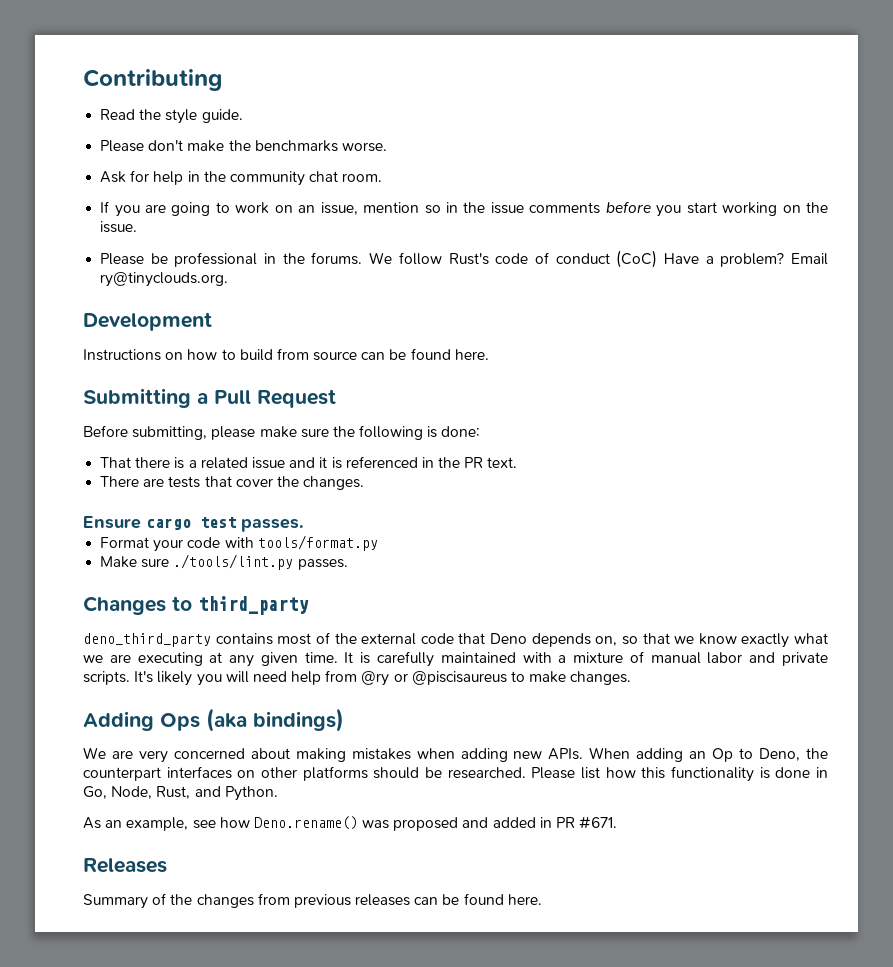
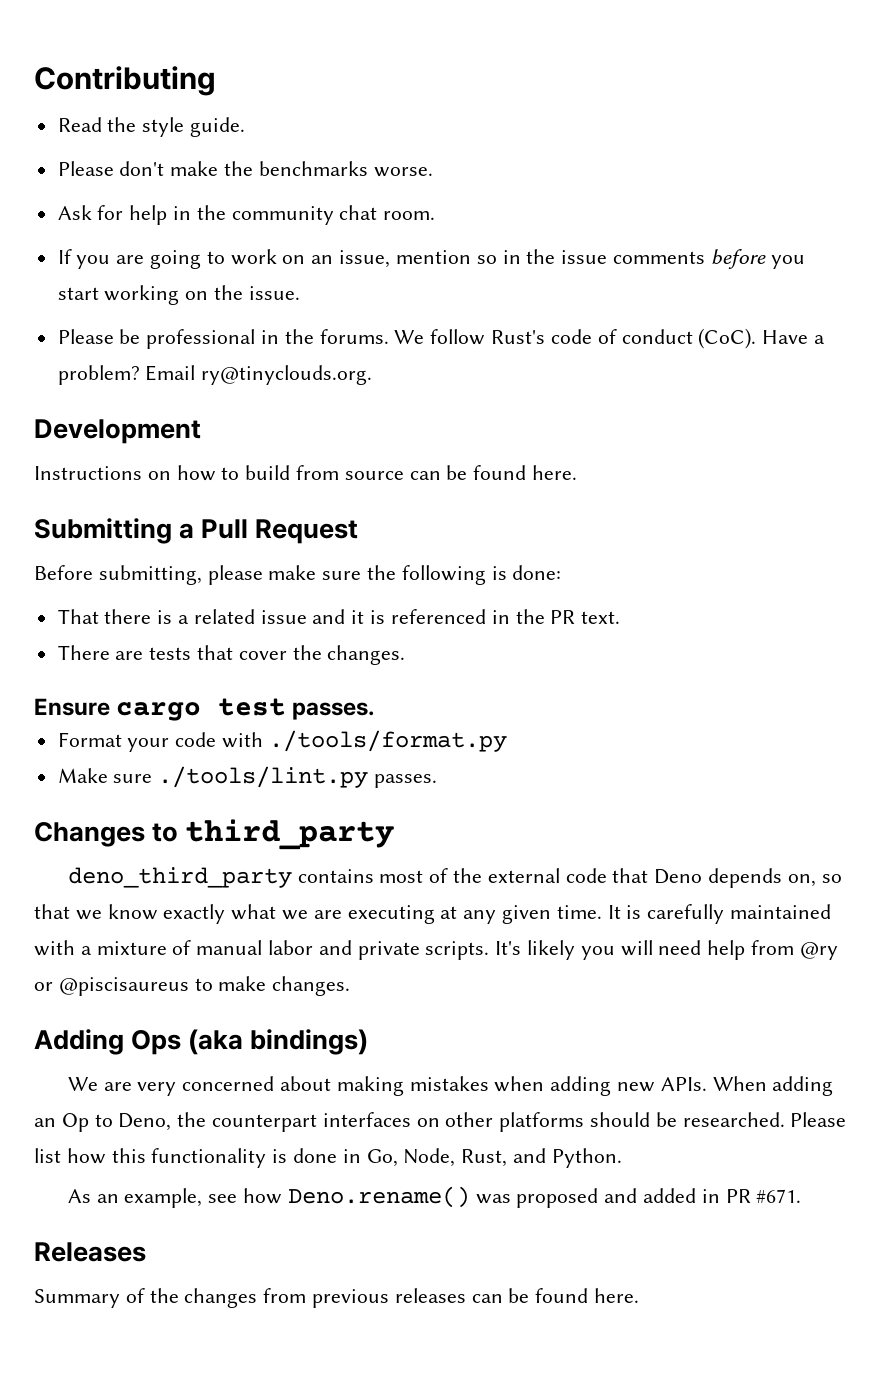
[616,250,658,268] (CoC) -> [698,328,757,349] (CoC).
[257,535,378,551] tools/format.py -> [268,730,507,752] ./tools/format.py

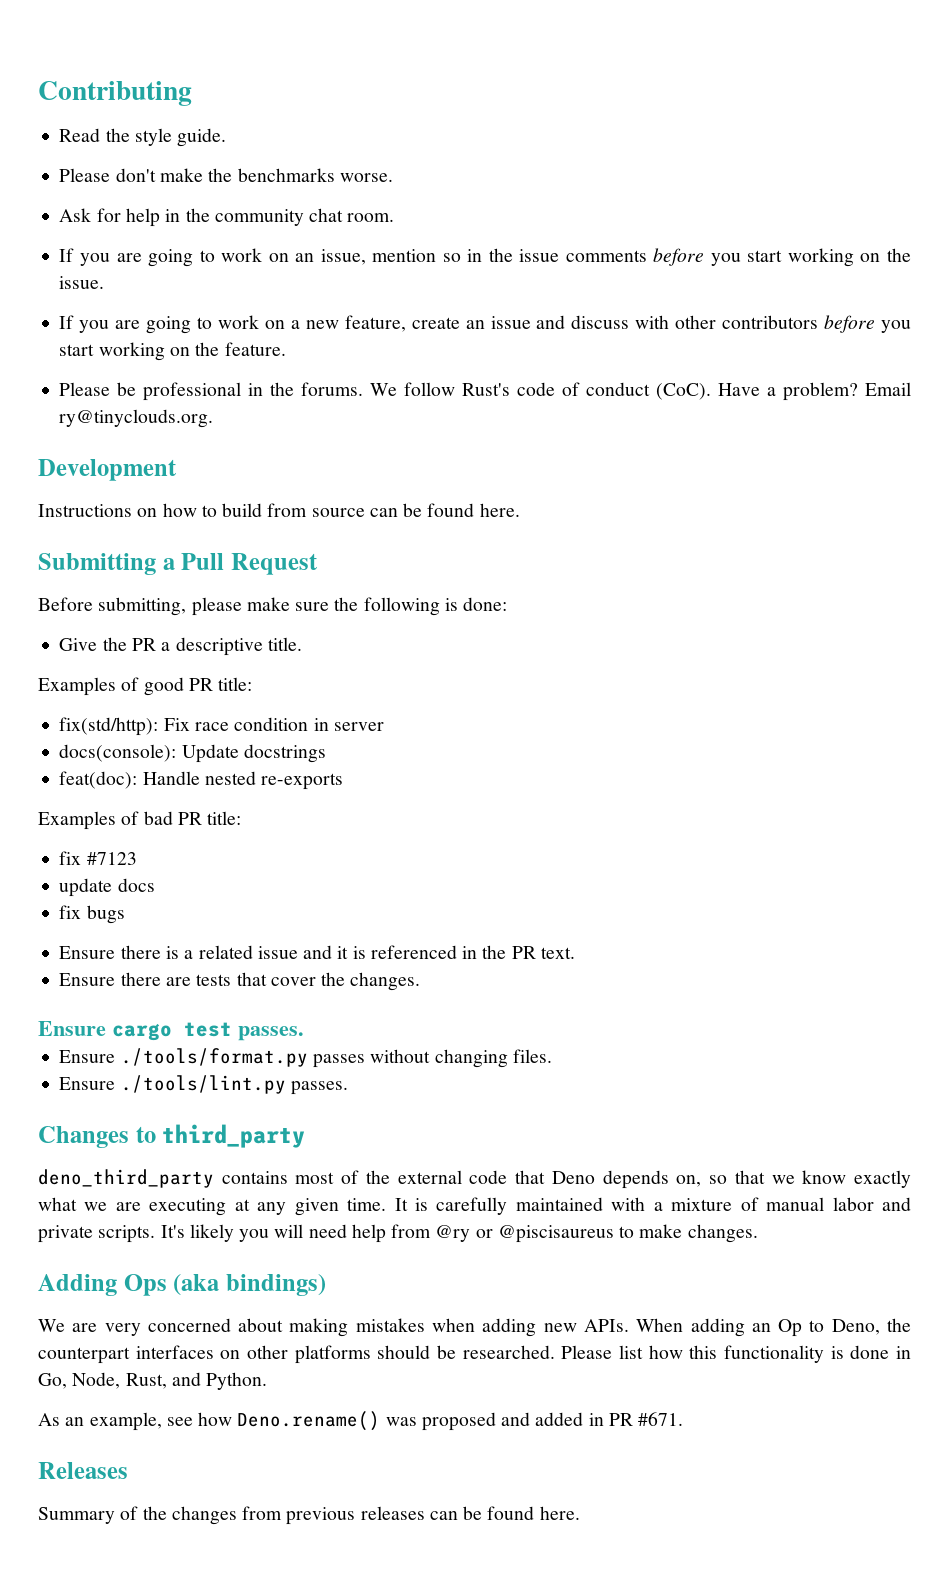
(300, 293) none -> [59,315,911,334] [59,342,286,361] // If you are going to work on a new feature, create an issue and discuss with other contributors before you start working on the feature.
[57,609,99,624] That -> [59,637,302,656] [38,677,253,696] [59,717,384,736] [59,744,326,763] [59,771,344,790] [38,811,242,830] [59,851,137,865] [59,878,155,897] [59,905,125,924] [59,946,116,959] Give the PR a descriptive title. // Examples of good PR title: // fix(std/http): Fix race condition in server // docs(console): Update docstrings // feat(doc): Handle nested re-exports // Examples of bad PR title: // fix #7123 // update docs // fix bugs // Ensure
[57,645,110,660] There -> [59,972,161,986] Ensure there
[57,730,507,752] [57,768,153,783] Format your code with ./tools/format.py // Make sure -> [59,1048,552,1068] [59,1077,116,1090] Ensure ./tools/format.py passes without changing files. // Ensure

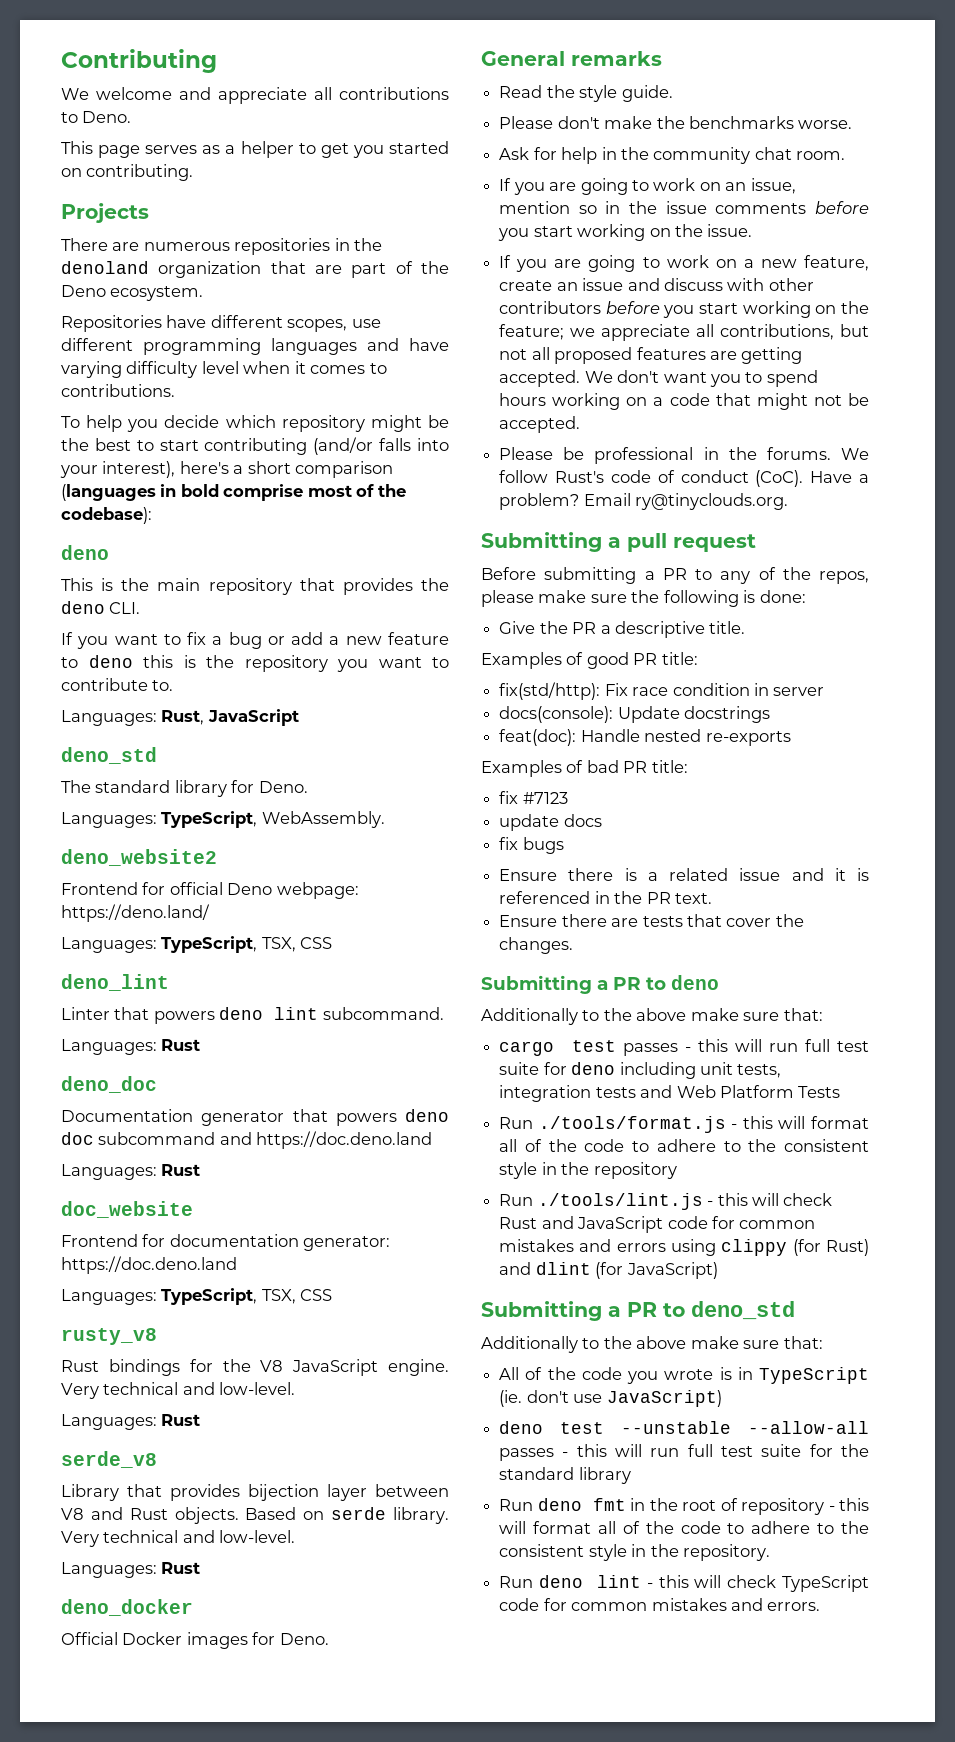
(192, 93) none -> [61,87,449,104] [61,111,132,123] [61,141,449,158] [61,164,194,181] [61,203,149,223] [61,238,383,255] [61,261,449,278] [61,285,204,301] [61,315,381,332] [61,338,449,355] [61,361,387,378] [61,384,175,397] [61,415,449,432] [61,437,449,455] [60,461,394,478] [61,484,406,501] [61,507,152,524] [61,545,109,560] [61,578,449,595] [61,601,141,614] [61,632,449,649] [61,655,449,672] [61,678,174,691] [61,709,299,726] [61,747,157,764] [61,780,308,797] [61,811,385,828] [61,849,217,866] [61,882,359,899] [61,904,210,922] [61,936,333,953] [61,974,169,991] [61,1007,444,1024] [61,1039,201,1055] [61,1076,157,1093] [61,1109,449,1126] [61,1131,433,1149] [61,1164,201,1180] [61,1201,193,1218] [61,1234,391,1251] [61,1256,237,1274] [61,1288,333,1305] [61,1328,157,1345] [61,1359,449,1376] [61,1382,296,1399] [61,1414,201,1430] [61,1451,157,1468] [61,1484,449,1501] [61,1507,449,1524] [61,1530,296,1547] [61,1562,201,1578] [61,1599,193,1616] [61,1632,329,1649] [481,51,662,66] // We welcome and appreciate all contributions to Deno. // This page serves as a helper to get you started on contributing. // Projects // There are numerous repositories in the denoland organization that are part of the Deno ecosystem. // Repositories have different scopes, use different programming languages and have varying difficulty level when it comes to contributions. // To help you decide which repository might be the best to start contributing (and/or falls into your interest), here's a short comparison (languages in bold comprise most of the codebase): // deno // This is the main repository that provides the deno CLI. // If you want to fix a bug or add a new feature to deno this is the repository you want to contribute to. // Languages: Rust, JavaScript // deno_std // The standard library for Deno. // Languages: TypeScript, WebAssembly. // deno_website2 // Frontend for official Deno webpage: https://deno.land/ // Languages: TypeScript, TSX, CSS // deno_lint // Linter that powers deno lint subcommand. // Languages: Rust // deno_doc // Documentation generator that powers deno doc subcommand and https://doc.deno.land // Languages: Rust // doc_website // Frontend for documentation generator: https://doc.deno.land // Languages: TypeScript, TSX, CSS // rusty_v8 // Rust bindings for the V8 JavaScript engine. Very technical and low-level. // Languages: Rust // serde_v8 // Library that provides bijection layer between V8 and Rust objects. Based on serde library. Very technical and low-level. // Languages: Rust // deno_docker // Official Docker images for Deno. // General remarks
[224,342,286,356] feature. -> [499,324,869,341] [499,347,803,364] [499,370,818,387] [499,393,869,410] [499,416,581,433] feature; we appreciate all contributions, but not all proposed features are getting accepted. We don't want you to spend hours working on a code that might not be accepted.
[38,459,177,481] [38,503,520,517] [38,553,318,575] // Development // Instructions on how to build from source can be found here. // Submitting a Pull Request -> [481,532,756,552] // Submitting a pull request
[98,597,187,616] submitting, -> [544,567,869,584] submitting a PR to any of the repos,
[38,1021,304,1041] [59,1048,552,1068] [59,1075,348,1095] [38,1124,306,1148] [38,1169,912,1189] [38,1197,912,1216] [38,1224,758,1243] [38,1274,326,1296] [38,1318,911,1337] [38,1345,911,1364] [38,1372,268,1390] [38,1411,684,1431] [38,1462,128,1479] [38,1506,580,1525] Ensure cargo test passes. // Ensure ./tools/format.py passes without changing files. // Ensure ./tools/lint.py passes. // Changes to third_party // deno_third_party contains most of the external code that Deno depends on, so that we know exactly what we are executing at any given time. It is carefully maintained with a mixture of manual labor and private scripts. It's likely you will need help from @ry or @piscisaureus to make changes. // Adding Ops (aka bindings) // We are very concerned about making mistakes when adding new APIs. When adding an Op to Deno, the counterpart interfaces on other platforms should be researched. Please list how this functionality is done in Go, Node, Rust, and Python. // As an example, see how Deno.rename() was proposed and added in PR #671. // Releases // Summary of the changes from previous releases can be found here. -> [481,975,719,994] [481,1008,823,1025] [499,1039,869,1056] [499,1062,782,1079] [499,1085,841,1102] [499,1116,869,1133] [499,1139,869,1152] [499,1162,677,1179] [499,1193,833,1210] [499,1216,816,1233] [499,1239,869,1256] [499,1262,718,1279] [481,1301,795,1321] [481,1336,823,1353] [499,1367,869,1384] [499,1390,722,1407] [499,1421,869,1434] [499,1444,869,1461] [499,1467,631,1484] [499,1498,869,1515] [499,1521,869,1534] [499,1544,770,1561] [499,1575,869,1592] [499,1598,821,1611] Submitting a PR to deno // Additionally to the above make sure that: // cargo test passes - this will run full test suite for deno including unit tests, integration tests and Web Platform Tests // Run ./tools/format.js - this will format all of the code to adhere to the consistent style in the repository // Run ./tools/lint.js - this will check Rust and JavaScript code for common mistakes and errors using clippy (for Rust) and dlint (for JavaScript) // Submitting a PR to deno_std // Additionally to the above make sure that: // All of the code you wrote is in TypeScript (ie. don't use JavaScript) // deno test --unstable --allow-all passes - this will run full test suite for the standard library // Run deno fmt in the root of repository - this will format all of the code to adhere to the consistent style in the repository. // Run deno lint - this will check TypeScript code for common mistakes and errors.

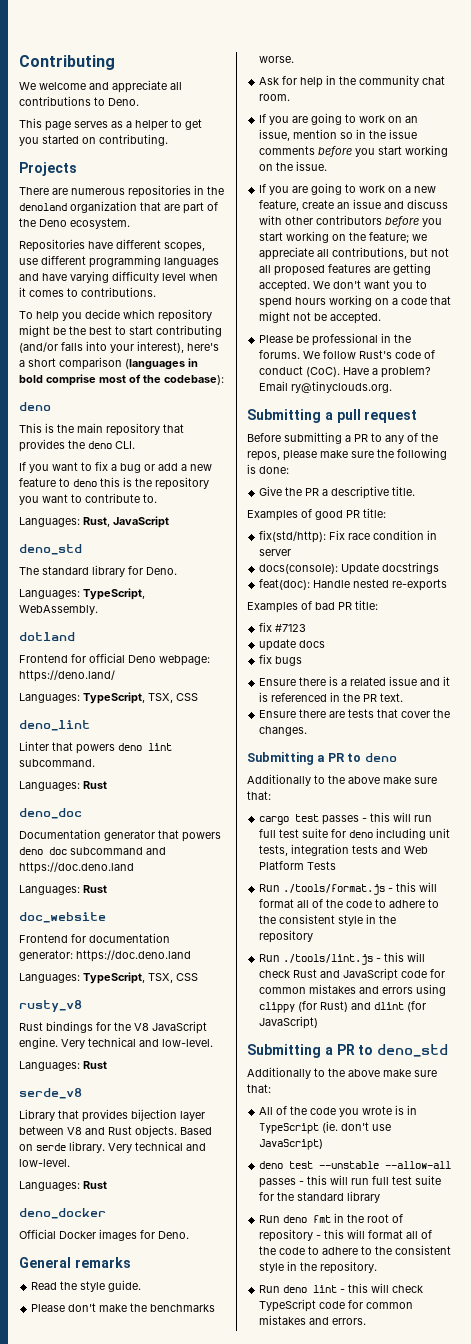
[61,849,217,866] deno_website2 -> [19,632,75,641] dotland

